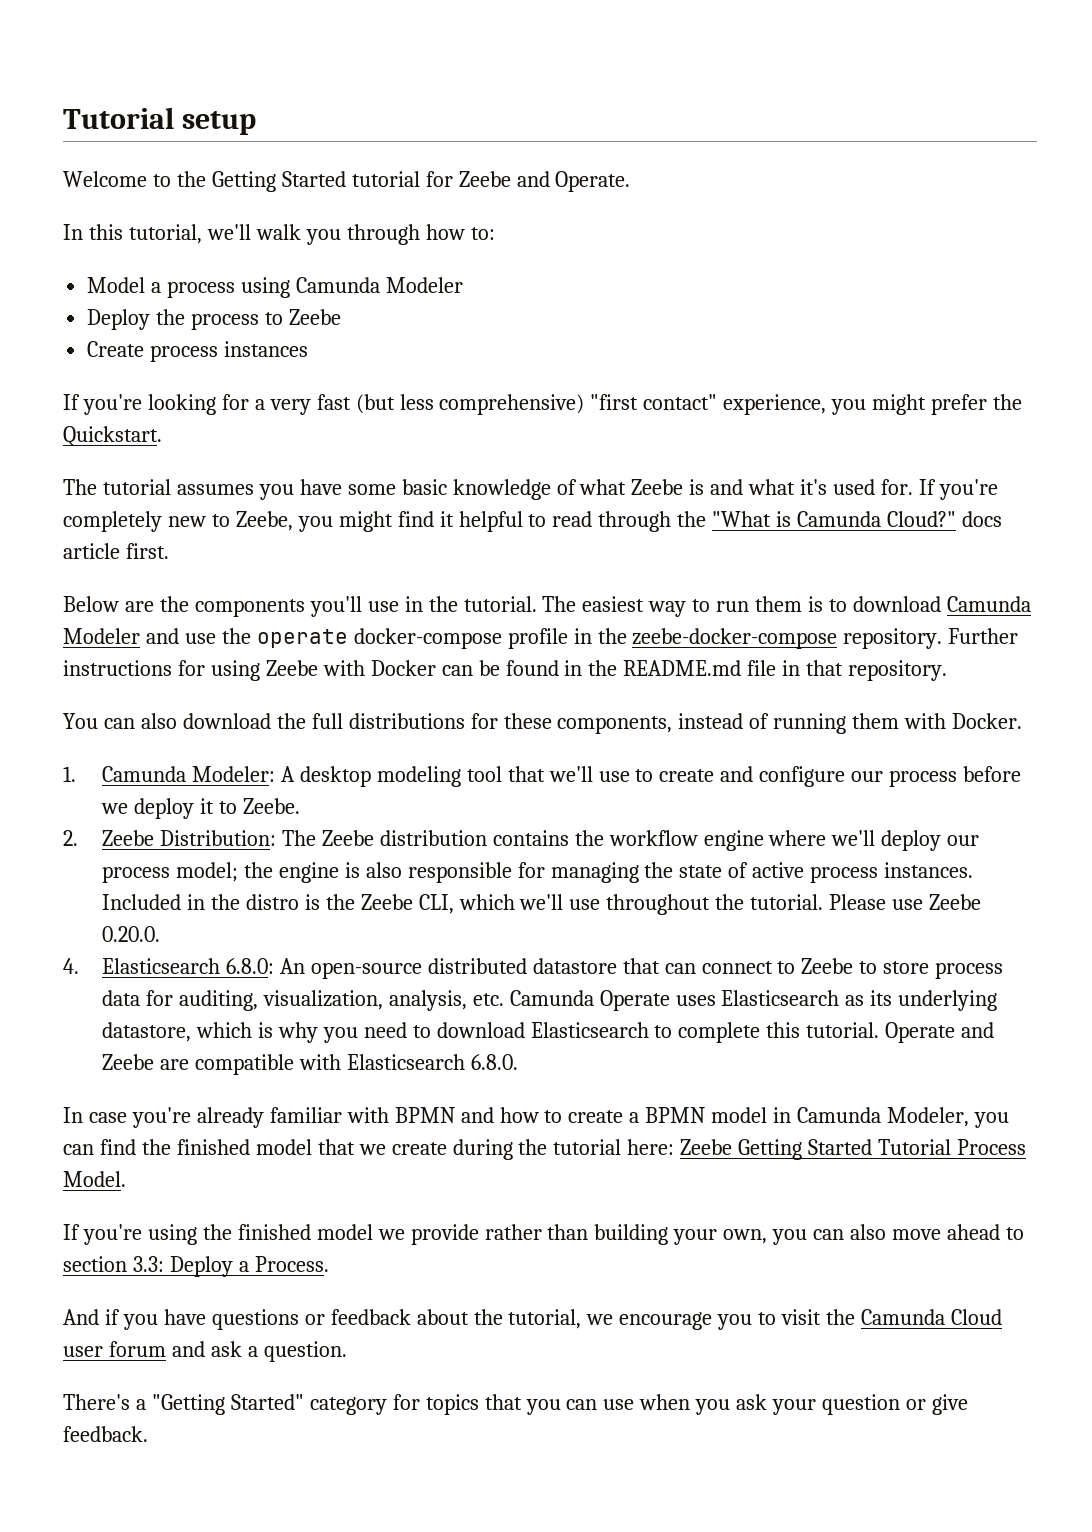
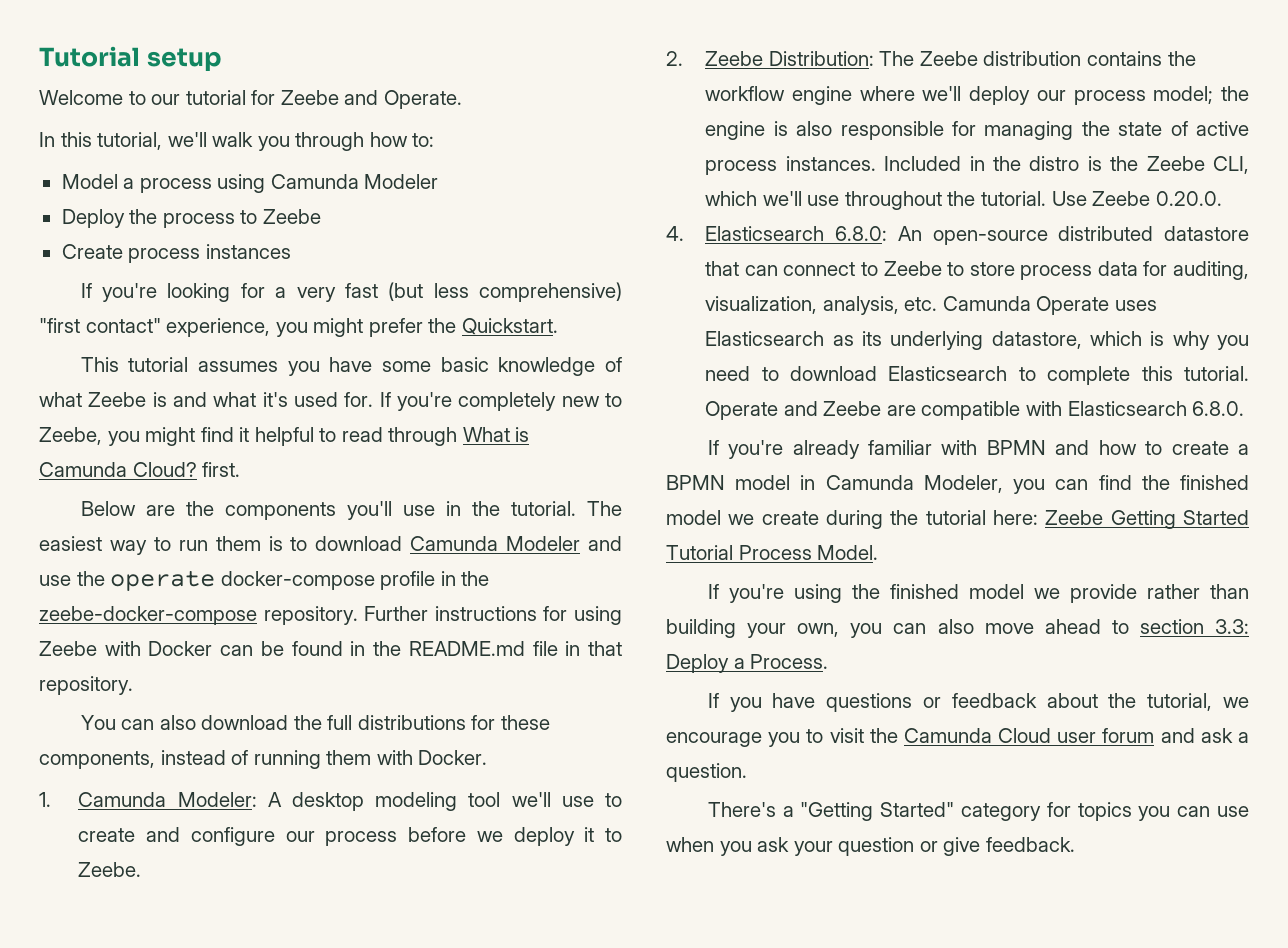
[176,171,346,192] the Getting Started -> [151,94,181,105] our
[63,479,97,495] The -> [80,357,119,372] This
[677,511,1002,527] [63,543,120,559] the "What is Camunda Cloud?" docs article -> [462,427,530,442] [39,462,197,477] What is Camunda Cloud?
[507,766,545,782] that -> (501, 799) none
[829,894,924,910] Please use -> [1051,191,1087,206] Use
[63,1107,127,1123] In case -> [707,440,719,455] If
[317,1139,355,1155] that -> (721, 517) none
[63,1309,120,1325] And if -> [707,693,719,708] If
[484,1394,522,1410] that -> (1132, 811) none

